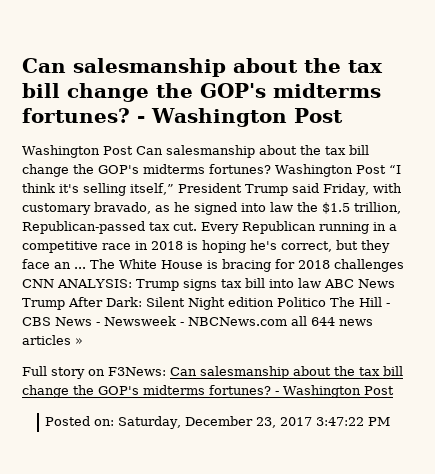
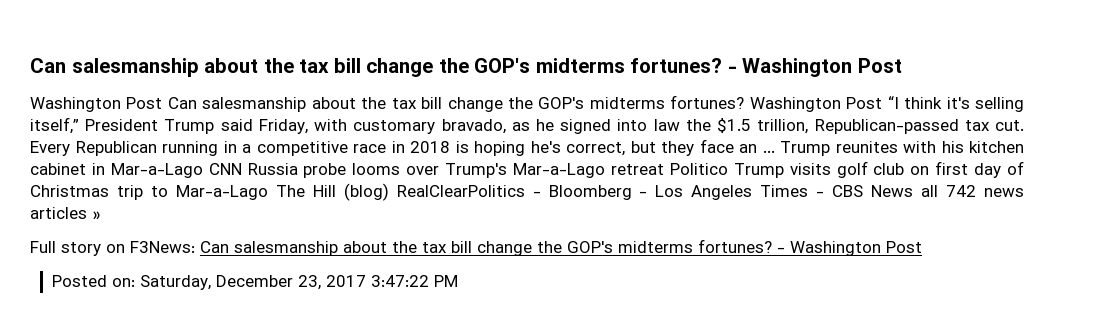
[90,259,404,272] [22,278,395,291] [22,297,390,310] [22,316,335,326] The White House is bracing for 2018 challenges CNN ANALYSIS: Trump signs tax bill into law ABC News Trump After Dark: Silent Night edition Politico The Hill - CBS News - Newsweek - NBCNews.com all 644 -> [780,141,1024,156] [30,161,1025,178] [30,183,977,201] Trump reunites with his kitchen cabinet in Mar-a-Lago CNN Russia probe looms over Trump's Mar-a-Lago retreat Politico Trump visits golf club on first day of Christmas trip to Mar-a-Lago The Hill (blog) RealClearPolitics - Bloomberg - Los Angeles Times - CBS News all 742

